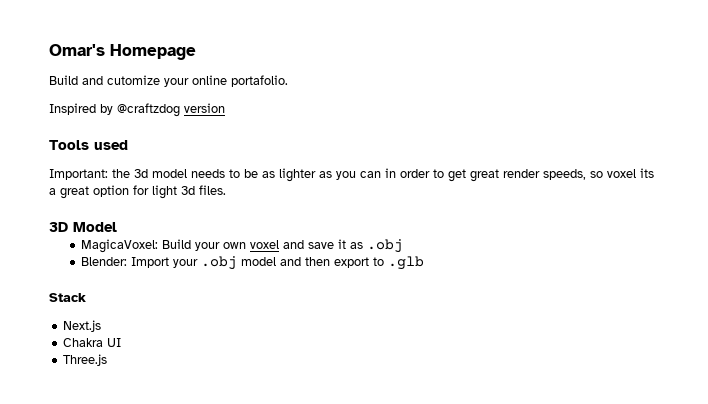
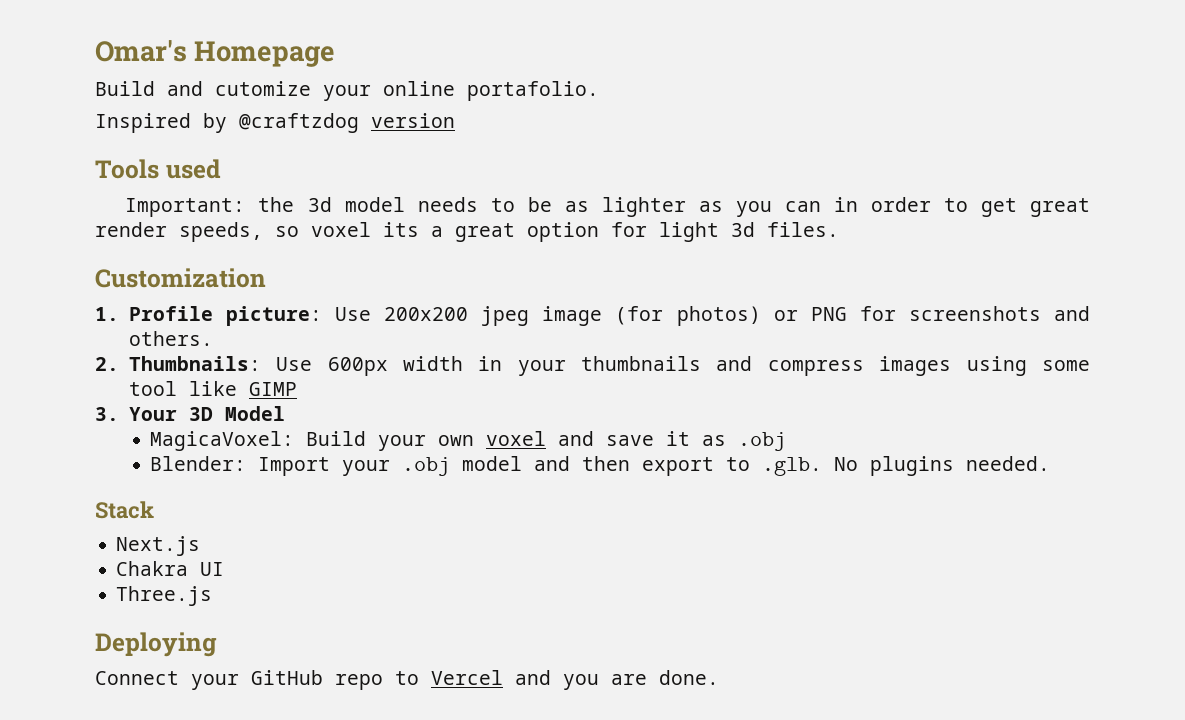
(226, 190) none -> [95,268,266,288] [95,306,1091,326] [128,331,213,346] [95,356,1090,376] [128,381,297,396] [95,407,177,421] Customization // 1. Profile picture: Use 200x200 jpeg image (for photos) or PNG for screenshots and others. // 2. Thumbnails: Use 600px width in your thumbnails and compress images using some tool like GIMP // 3. Your
[388,256,425,270] .glb -> [762,456,1051,476] .glb. No plugins needed.
(108, 360) none -> [95,632,217,657] [95,670,719,690] // Deploying // Connect your GitHub repo to Vercel and you are done.

